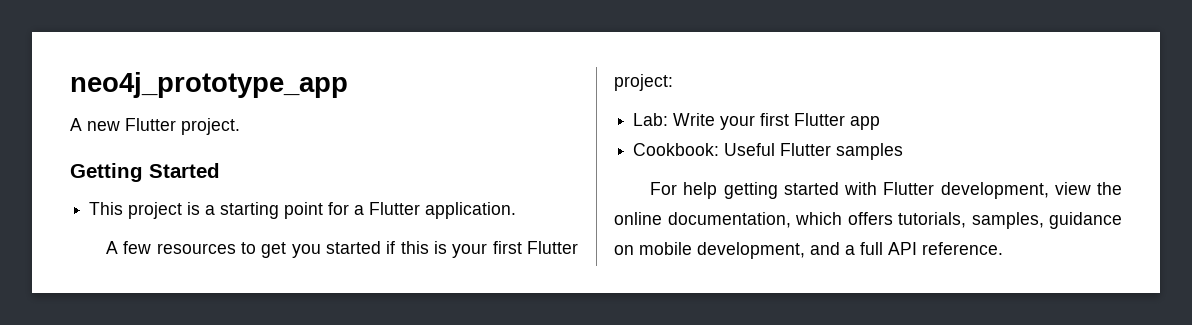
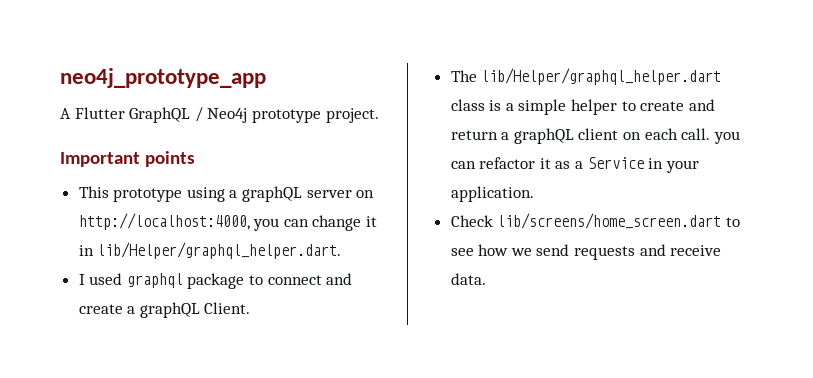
[87,118,176,131] new Flutter -> [74,107,321,123] Flutter GraphQL / Neo4j prototype
[70,163,220,182] Getting Started -> [60,151,196,167] Important points
[128,202,517,219] [106,241,578,258] [614,74,673,91] [633,113,881,130] [633,143,904,160] [650,182,1122,199] [614,212,1122,229] [614,242,1003,259] project is a starting point for a Flutter application. // A few resources to get you started if this is your first Flutter project: // Lab: Write your first Flutter app // Cookbook: Useful Flutter samples // For help getting started with Flutter development, view the online documentation, which offers tutorials, samples, guidance on mobile development, and a full API reference. -> [113,186,375,202] [78,213,378,231] [78,242,342,259] [78,273,353,289] [78,302,251,318] [450,68,722,85] [450,99,715,115] [450,128,740,144] [450,157,699,173] [450,186,534,202] [450,213,740,229] [450,244,722,260] [450,273,486,285] prototype using a graphQL server on http://localhost:4000, you can change it in lib/Helper/graphql_helper.dart. // I used graphql package to connect and create a graphQL Client. // The lib/Helper/graphql_helper.dart class is a simple helper to create and return a graphQL client on each call. you can refactor it as a Service in your application. // Check lib/screens/home_screen.dart to see how we send requests and receive data.

